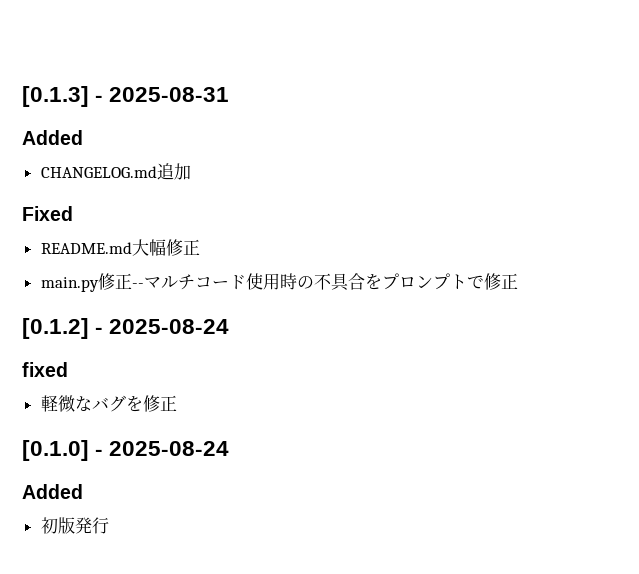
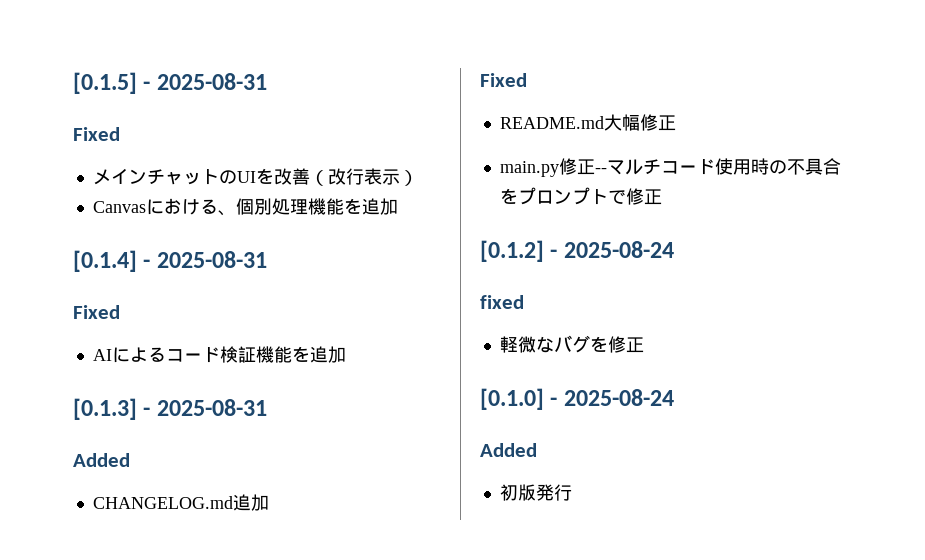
(22, 96) none -> [73,72,267,94] [73,127,120,141] [92,168,418,186] [92,198,398,216] [73,250,267,272] [73,305,120,319] [92,346,346,363] [0.1.5] - 2025-08-31 // Fixed // メインチャットのUIを改善（改行表示） // Canvasにおける、個別処理機能を追加 // [0.1.4] - 2025-08-31 // Fixed // AIによるコード検証機能を追加 //

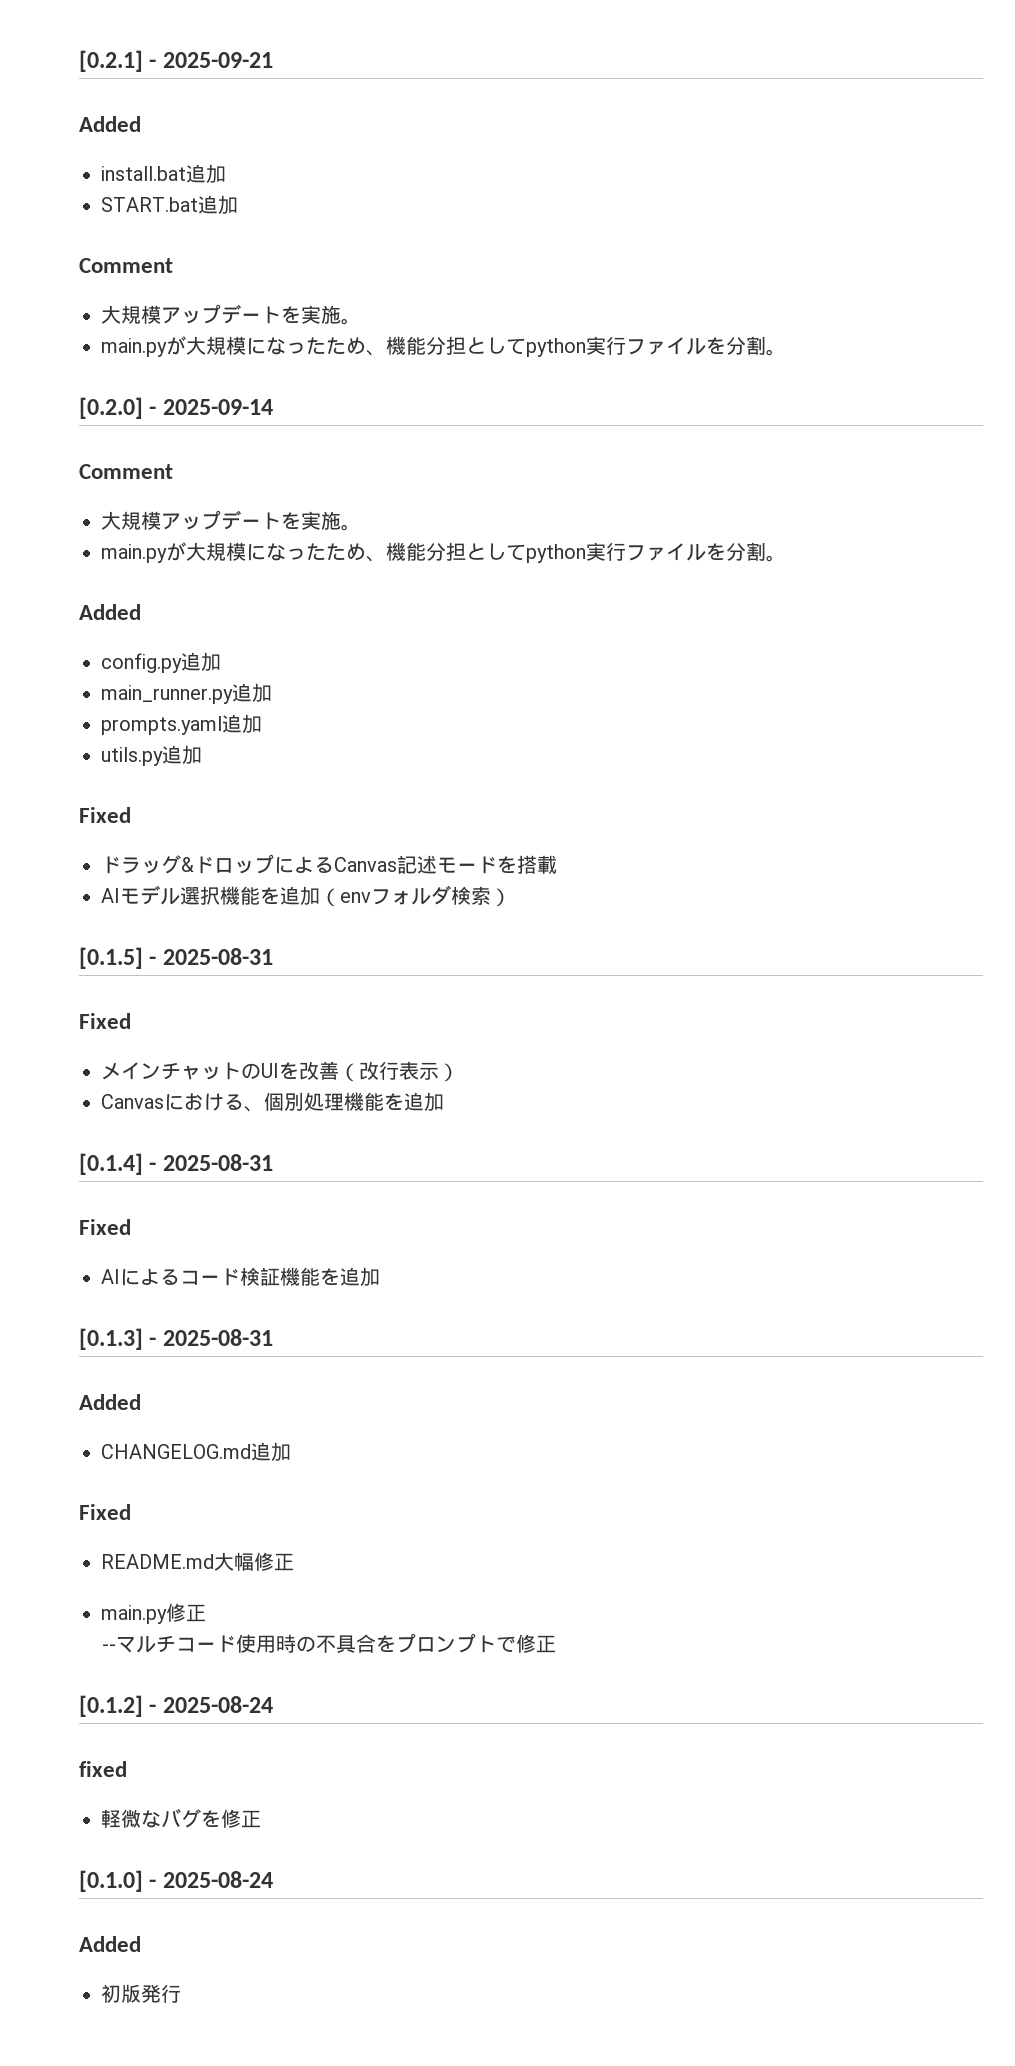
(73, 83) none -> [79,50,273,72] [79,116,141,132] [101,164,226,184] [101,195,238,215] [79,258,173,273] [101,304,361,325] [101,336,786,357] [79,397,273,419] [79,464,173,479] [101,510,361,531] [101,542,786,563] [79,604,141,620] [101,652,221,673] [101,683,272,704] [101,714,262,735] [101,745,202,766] [79,807,131,823] [101,854,557,874] [101,885,511,907] [0.2.1] - 2025-09-21 // Added // install.bat追加 // START.bat追加 // Comment // 大規模アップデートを実施。 // main.pyが大規模になったため、機能分担としてpython実行ファイルを分割。 // [0.2.0] - 2025-09-14 // Comment // 大規模アップデートを実施。 // main.pyが大規模になったため、機能分担としてpython実行ファイルを分割。 // Added // config.py追加 // main_runner.py追加 // prompts.yaml追加 // utils.py追加 // Fixed // ドラッグ&ドロップによるCanvas記述モードを搭載 // AIモデル選択機能を追加（envフォルダ検索） //
(595, 167) none -> (206, 1613) //

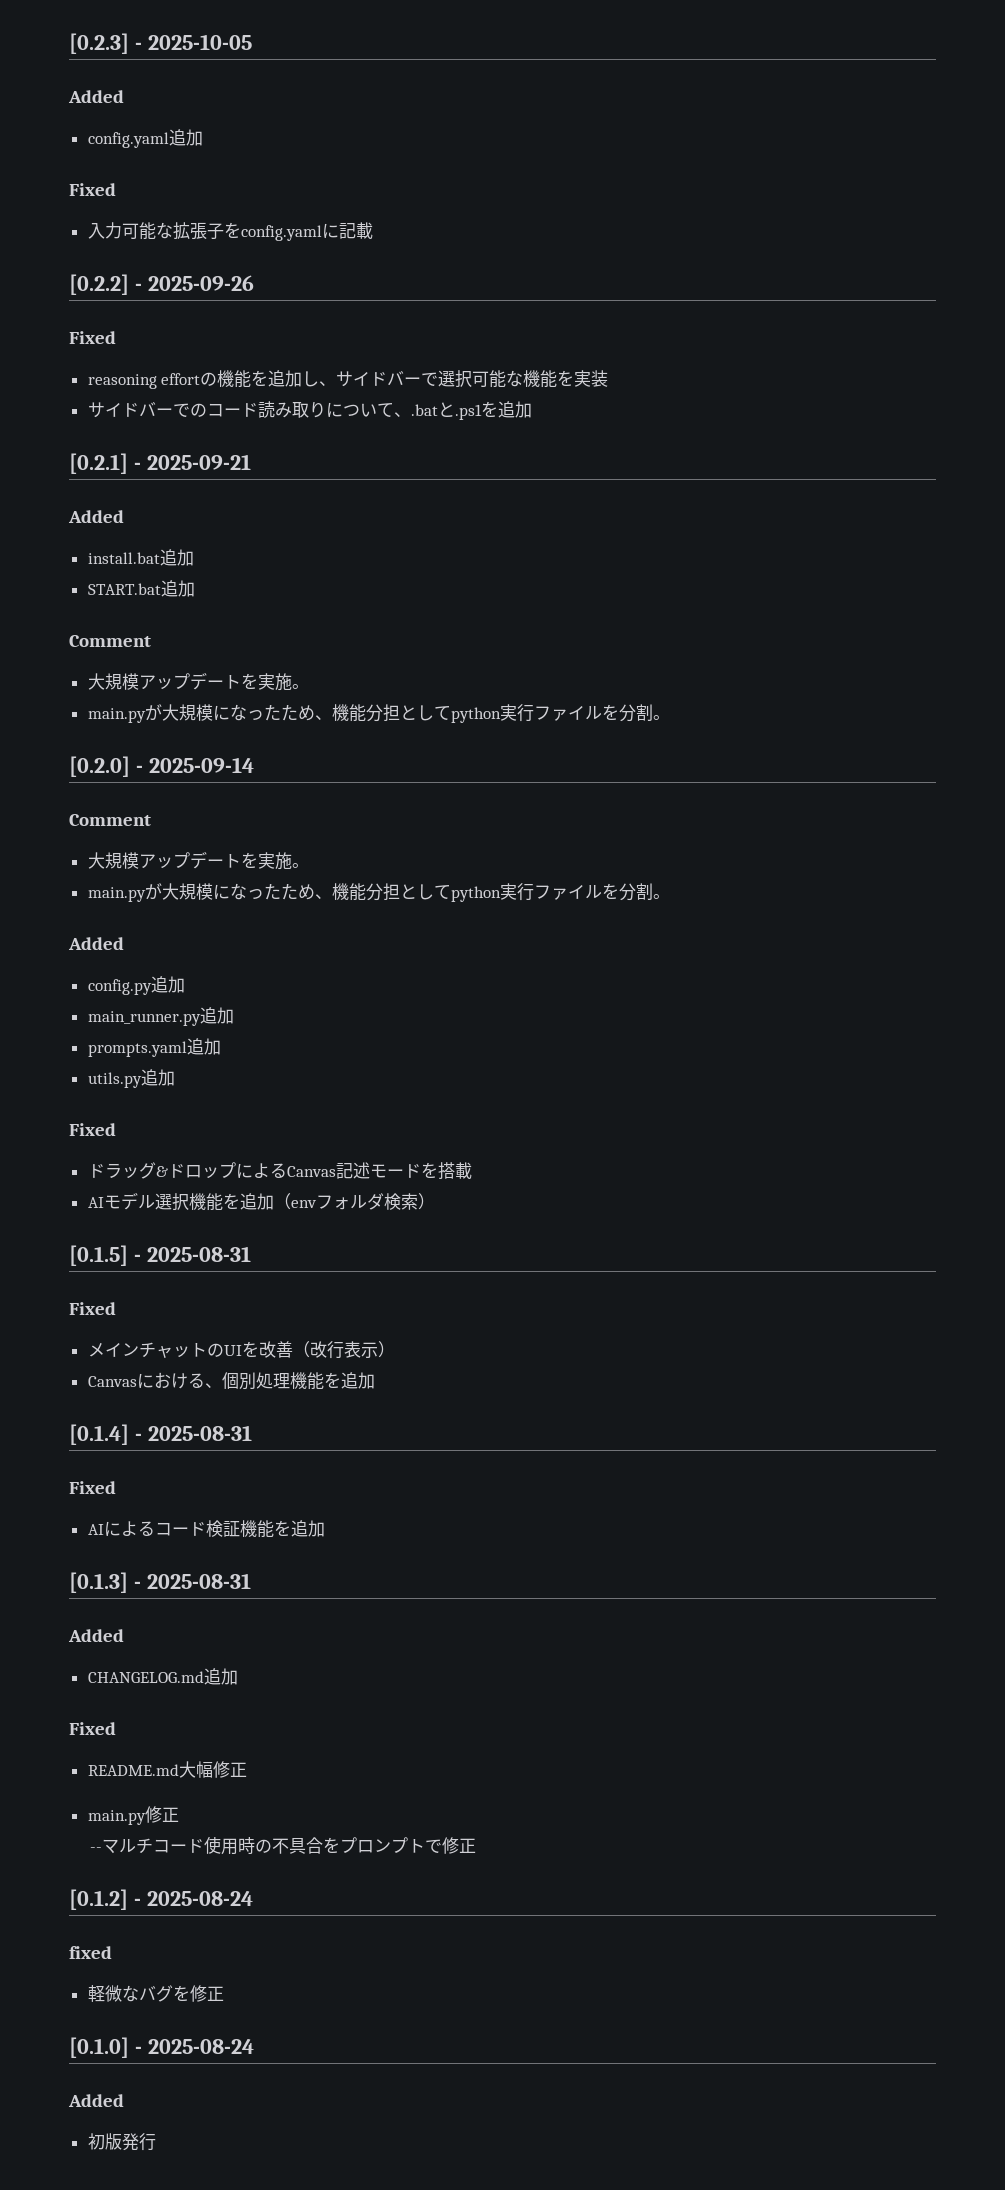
(79, 61) none -> [69,33,252,54] [68,90,124,103] [87,129,203,148] [69,183,116,196] [87,222,373,241] [69,274,254,295] [69,331,116,344] [87,370,609,389] [87,401,532,420] [0.2.3] - 2025-10-05 // Added // config.yaml追加 // Fixed // 入力可能な拡張子をconfig.yamlに記載 // [0.2.2] - 2025-09-26 // Fixed // reasoning effortの機能を追加し、サイドバーで選択可能な機能を実装 // サイドバーでのコード読み取りについて、.batと.ps1を追加 //

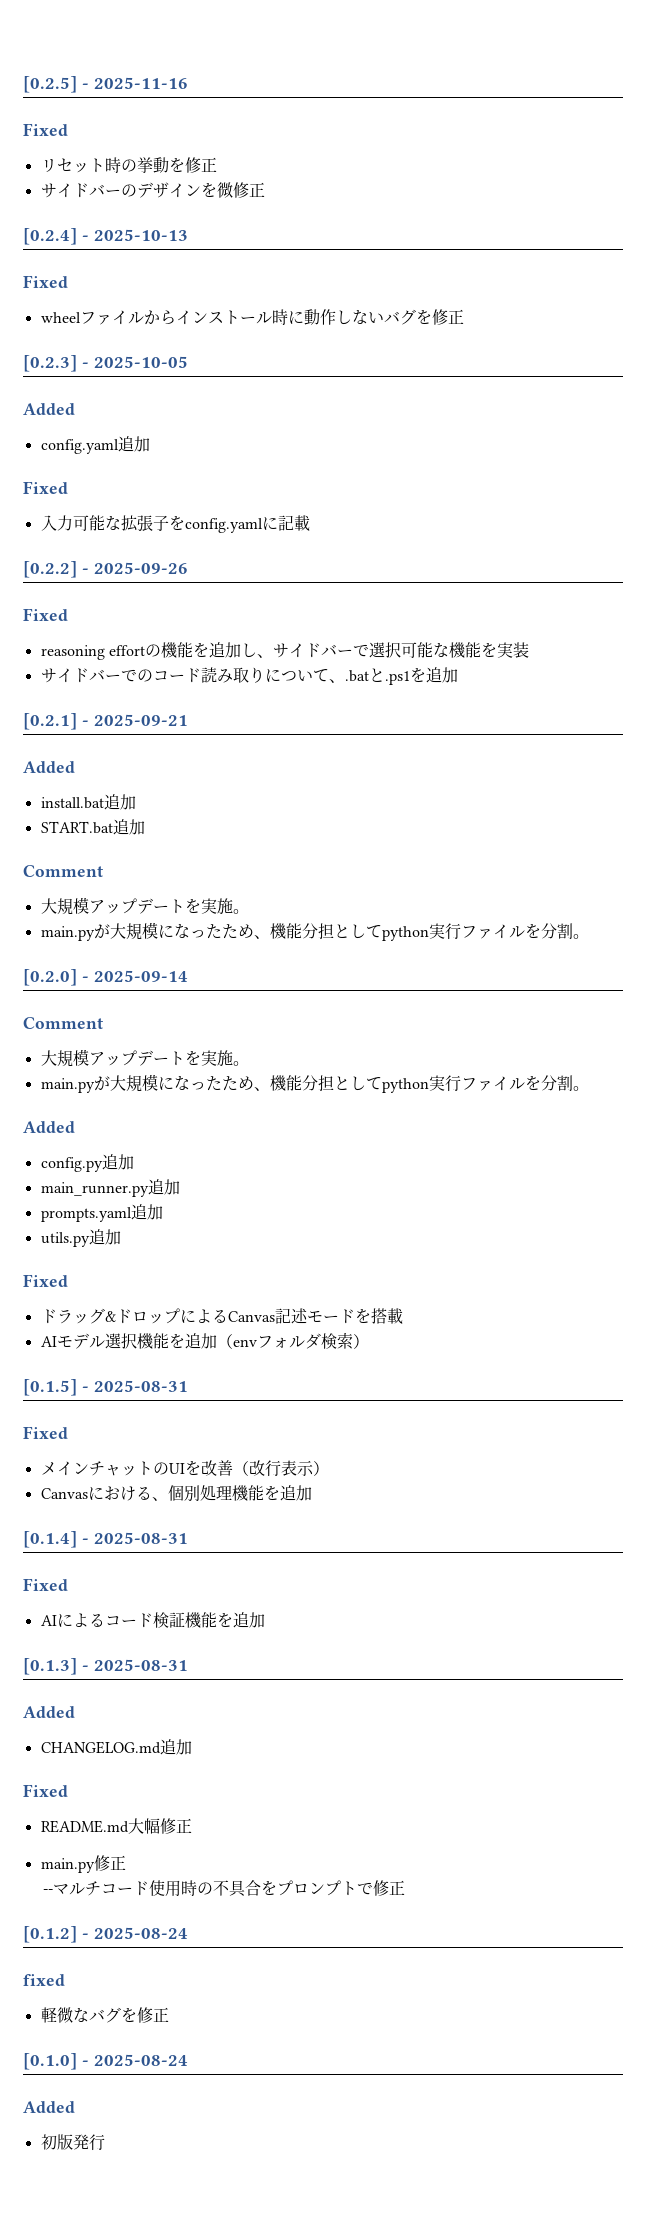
(69, 43) none -> [23,76,188,93] [23,123,68,136] [40,157,217,173] [40,182,265,198] [23,228,188,245] [23,275,68,288] [40,309,464,325] [0.2.5] - 2025-11-16 // Fixed // リセット時の挙動を修正 // サイドバーのデザインを微修正 // [0.2.4] - 2025-10-13 // Fixed // wheelファイルからインストール時に動作しないバグを修正 //

